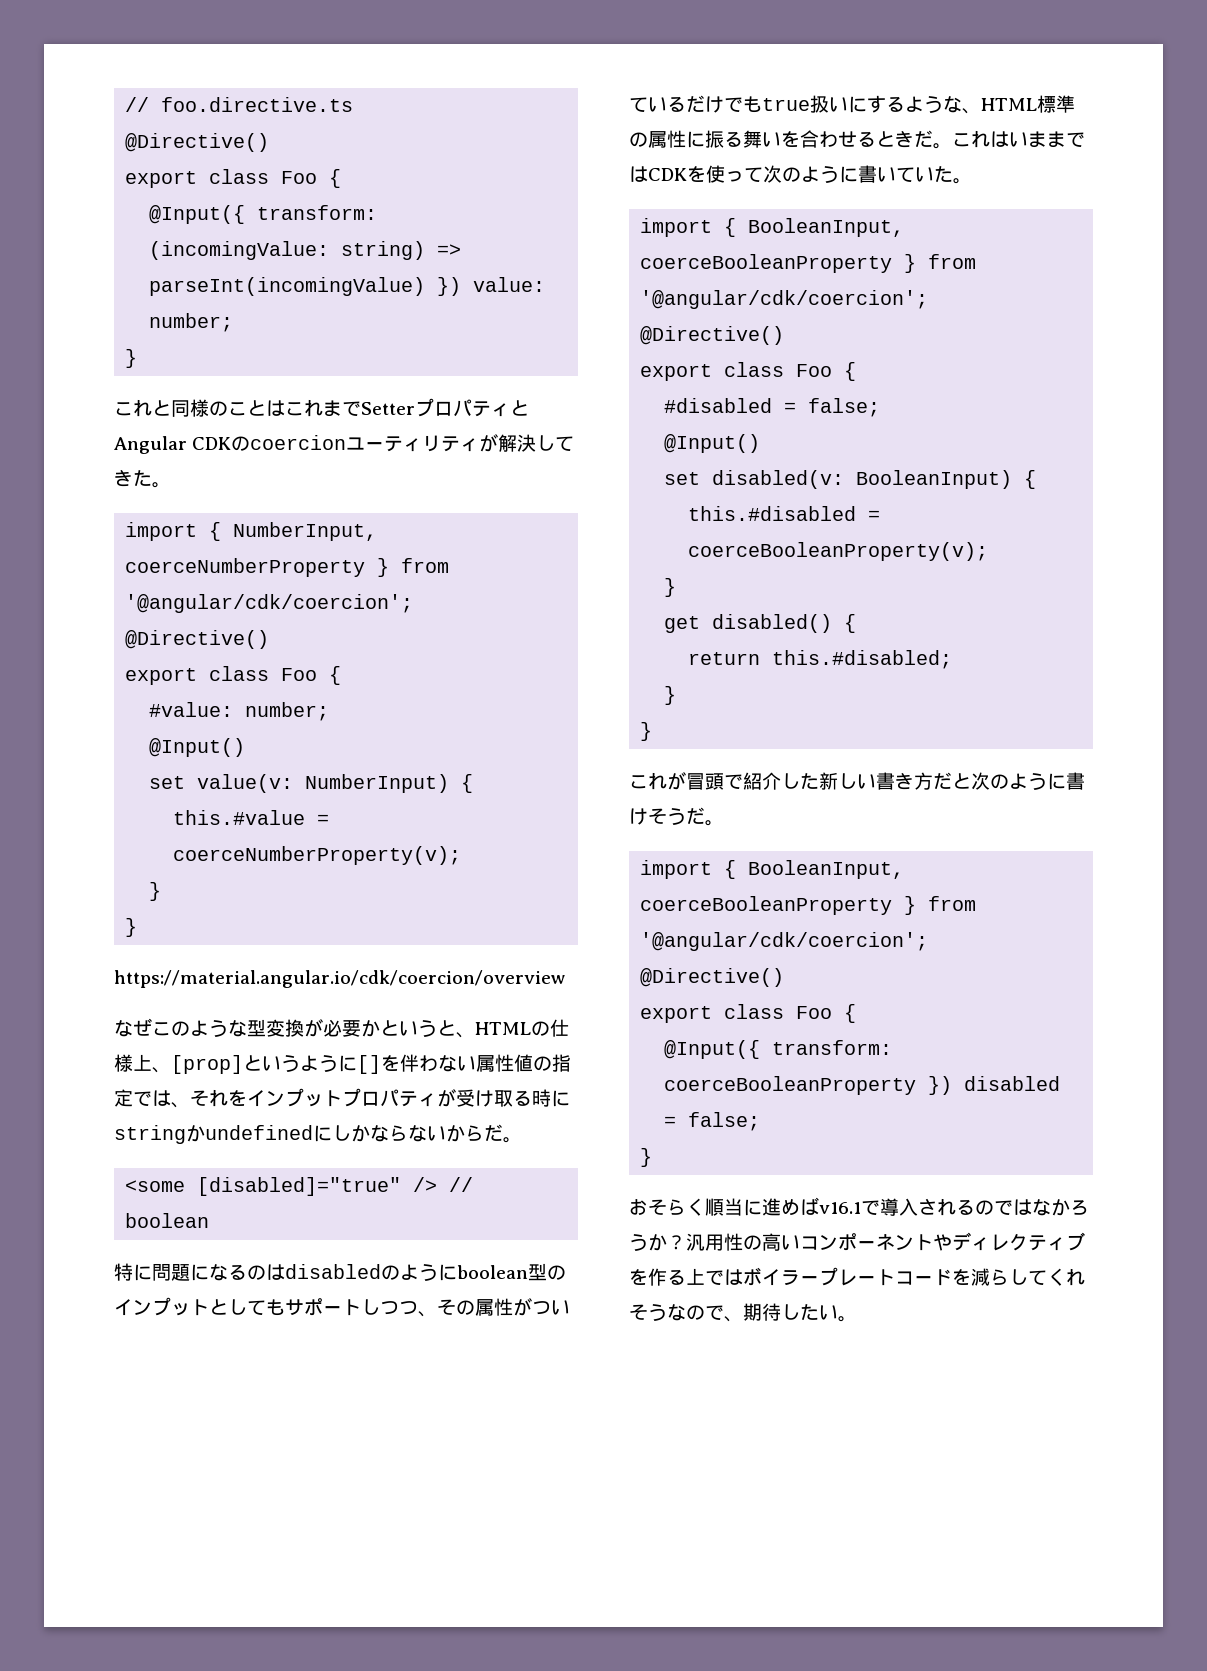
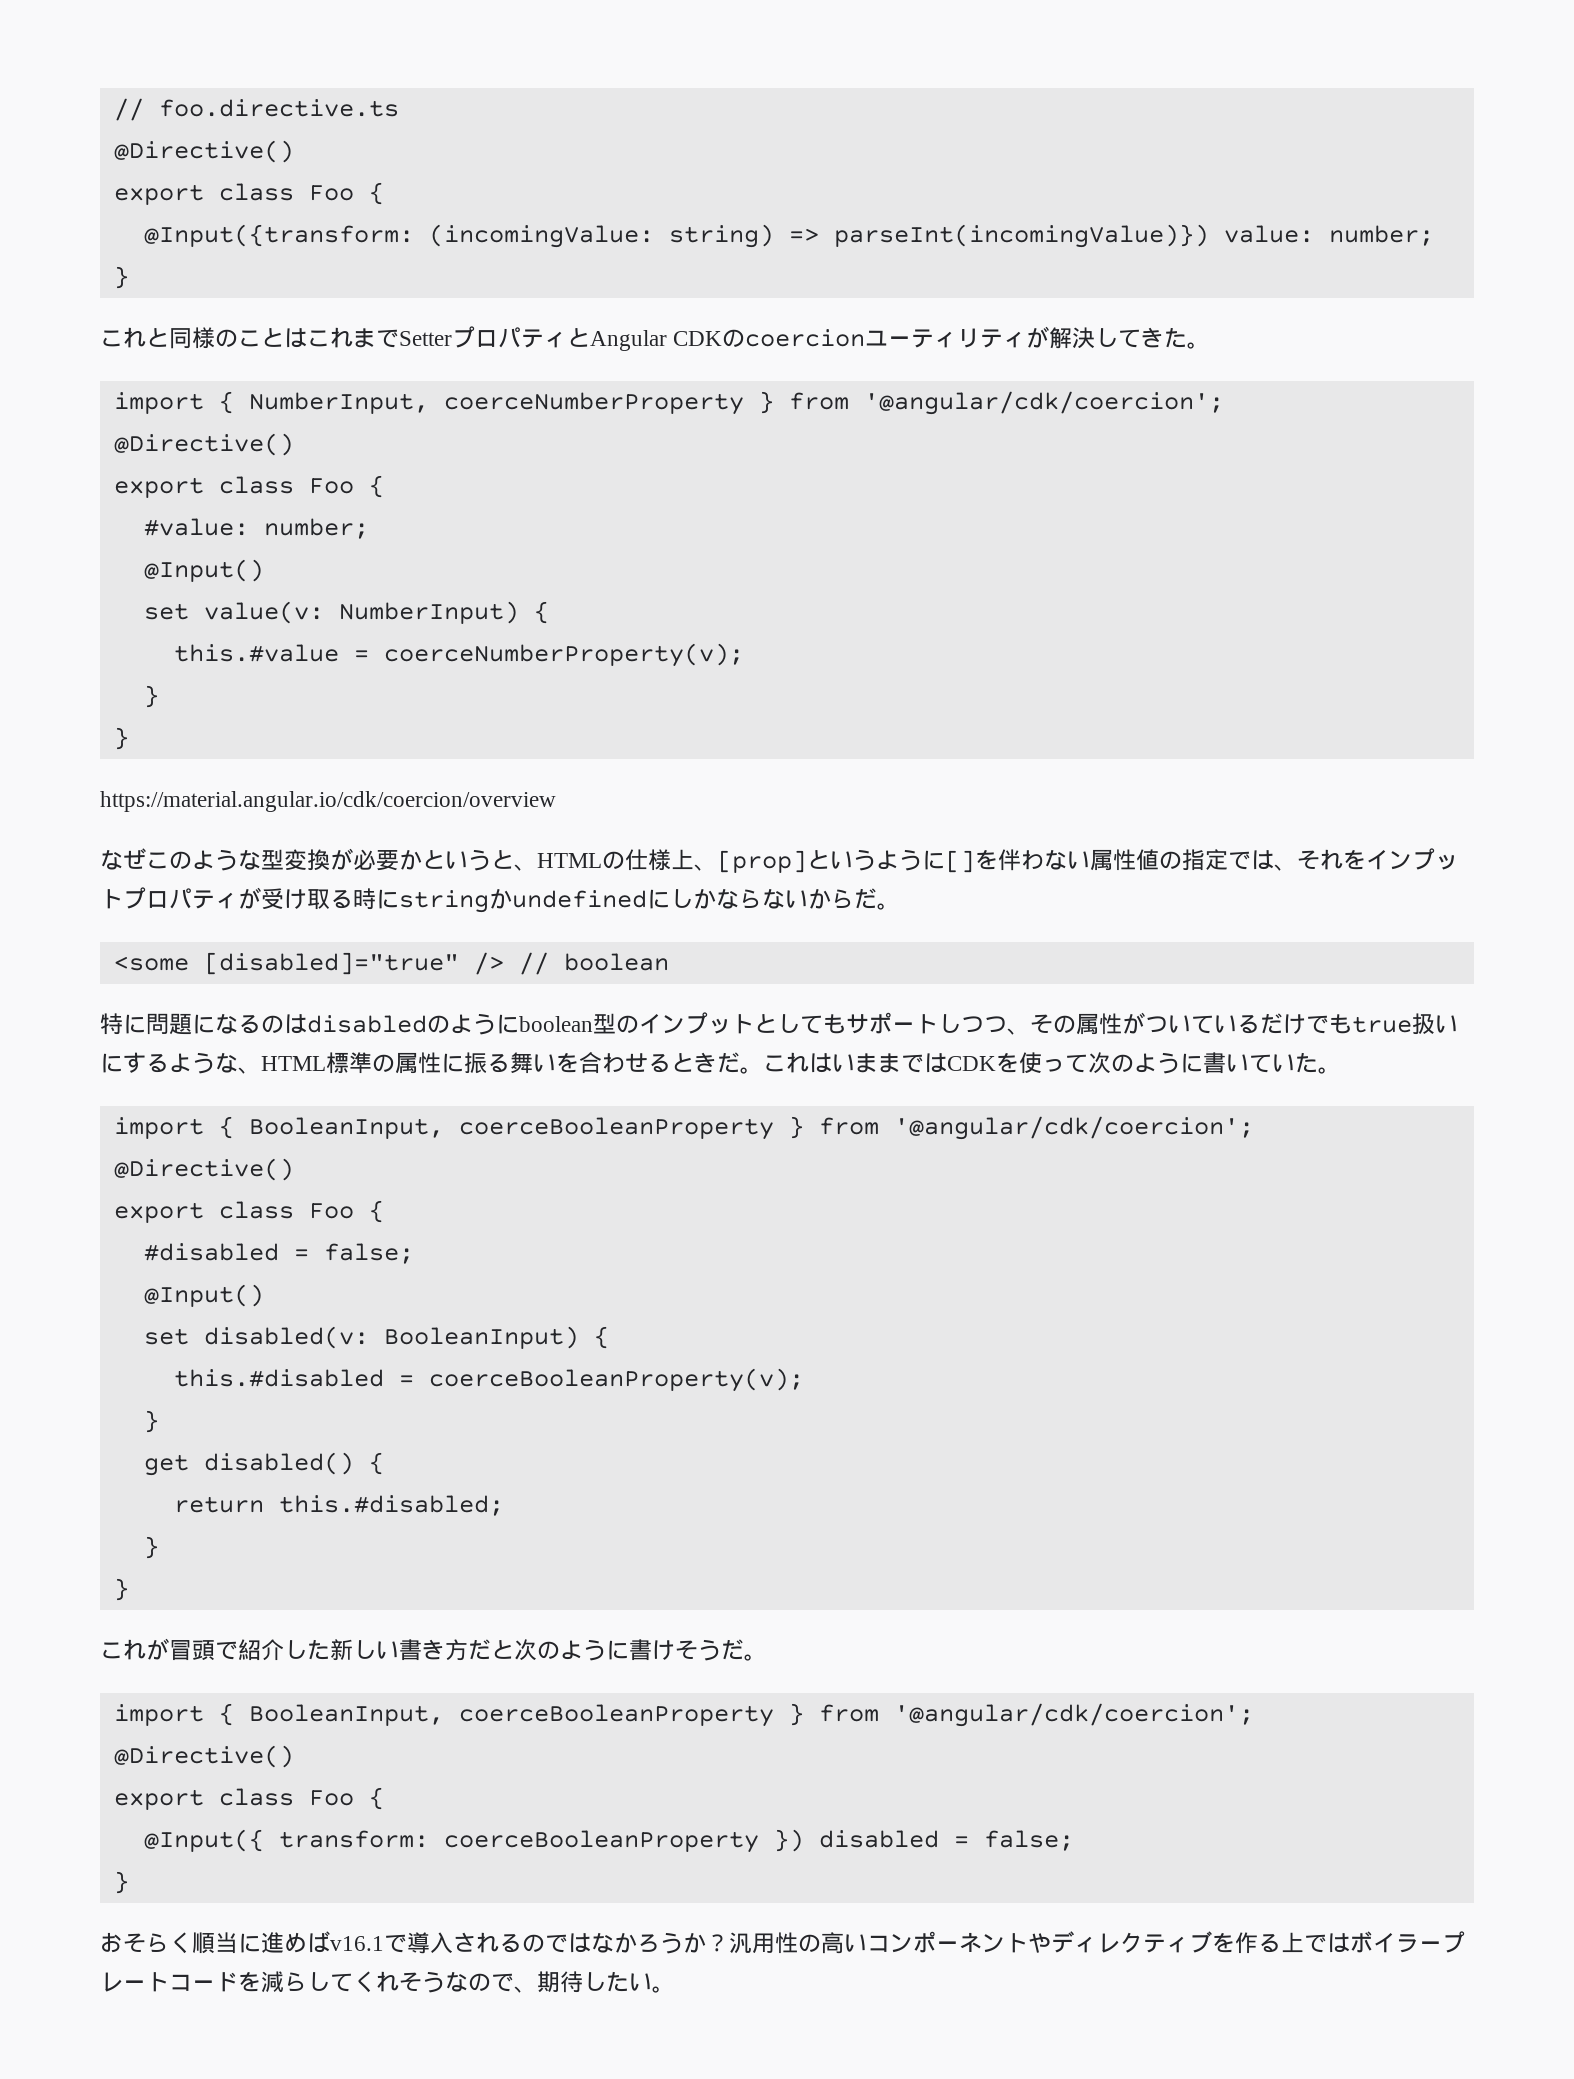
[149,205,378,224] @Input({ transform: -> [143,224,414,247] @Input({transform:
[149,277,462,296] parseInt(incomingValue) }) -> [833,224,1209,248] parseInt(incomingValue)})

